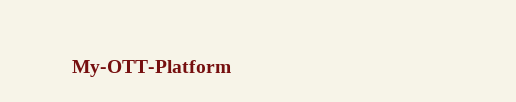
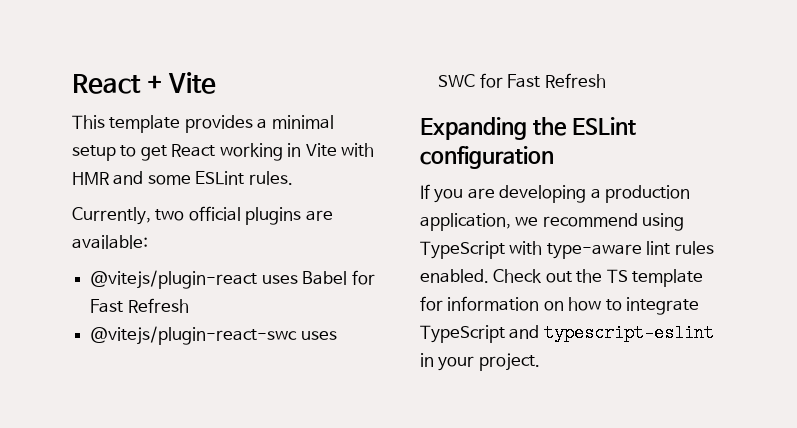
[72,60,231,77] My-OTT-Platform -> [72,72,217,94] [72,115,334,133] [72,143,375,161] [72,171,293,185] [72,206,333,225] [72,235,148,249] [90,270,375,289] [90,298,189,313] [90,326,337,345] [438,73,606,88] [420,117,636,140] [420,146,554,169] [420,184,691,203] [420,213,685,231] [420,241,714,259] [420,269,704,287] [420,296,700,315] [420,324,714,343] [420,353,540,371] React + Vite // This template provides a minimal setup to get React working in Vite with HMR and some ESLint rules. // Currently, two official plugins are available: // @vitejs/plugin-react uses Babel for Fast Refresh // @vitejs/plugin-react-swc uses SWC for Fast Refresh // Expanding the ESLint configuration // If you are developing a production application, we recommend using TypeScript with type-aware lint rules enabled. Check out the TS template for information on how to integrate TypeScript and typescript-eslint in your project.

